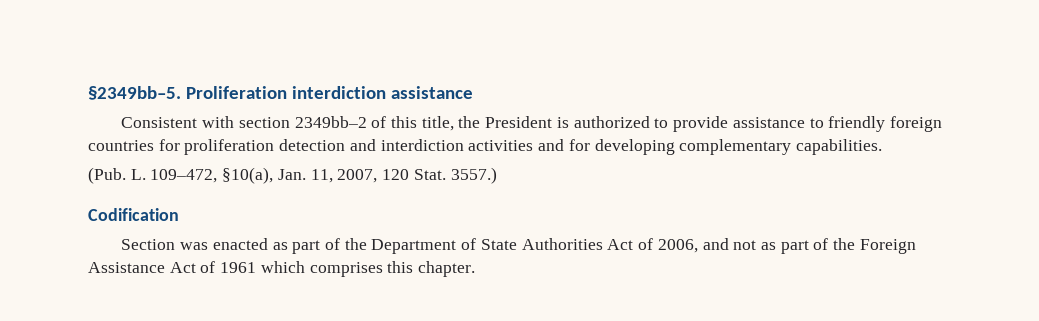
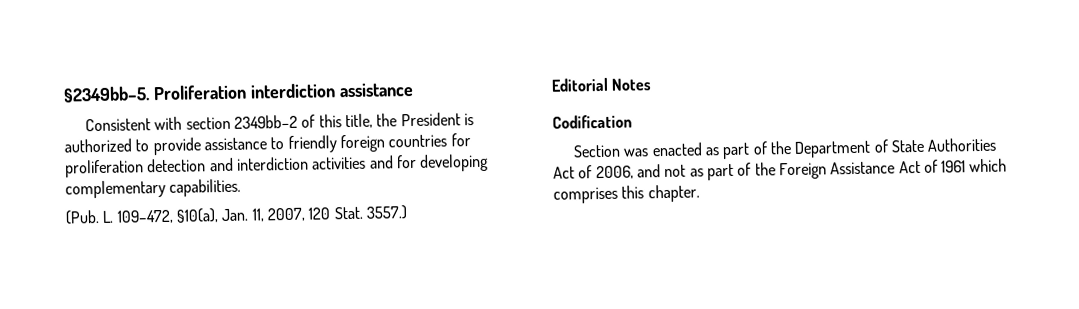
(497, 175) none -> [551,77,652,92] // Editorial Notes

